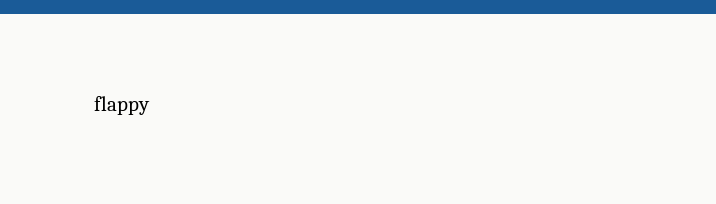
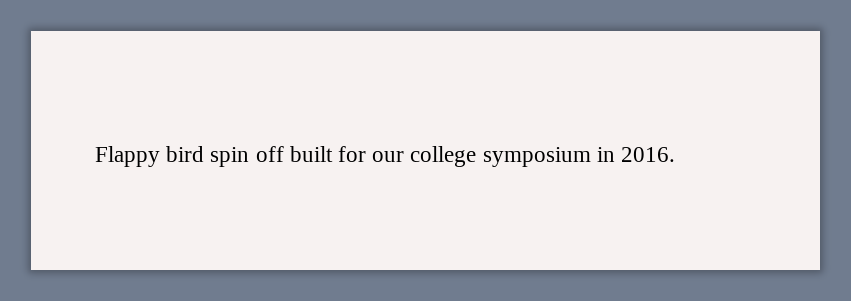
[94,96,150,115] flappy -> [95,146,676,167] Flappy bird spin off built for our college symposium in 2016.

